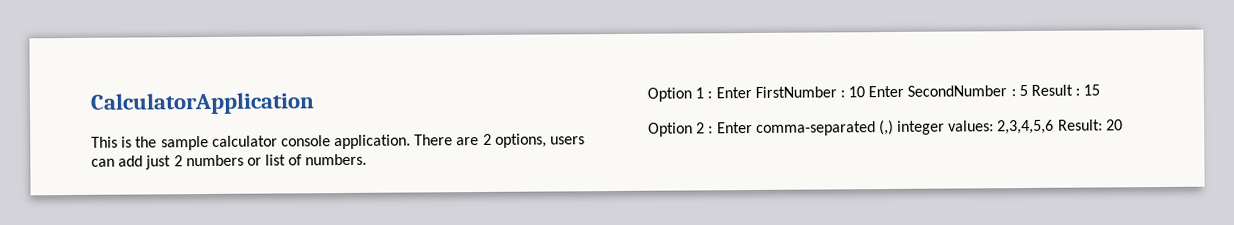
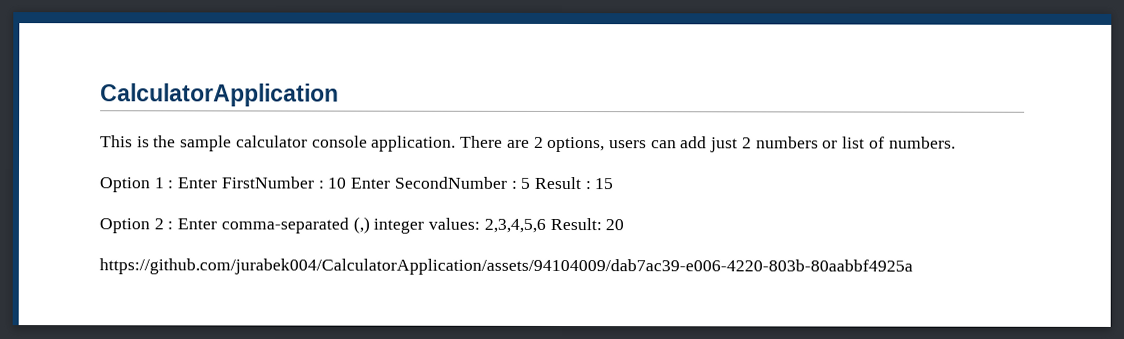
(1123, 125) none -> [99,258,913,276] // https://github.com/jurabek004/CalculatorApplication/assets/94104009/dab7ac39-e006-4220-803b-80aabbf4925a

